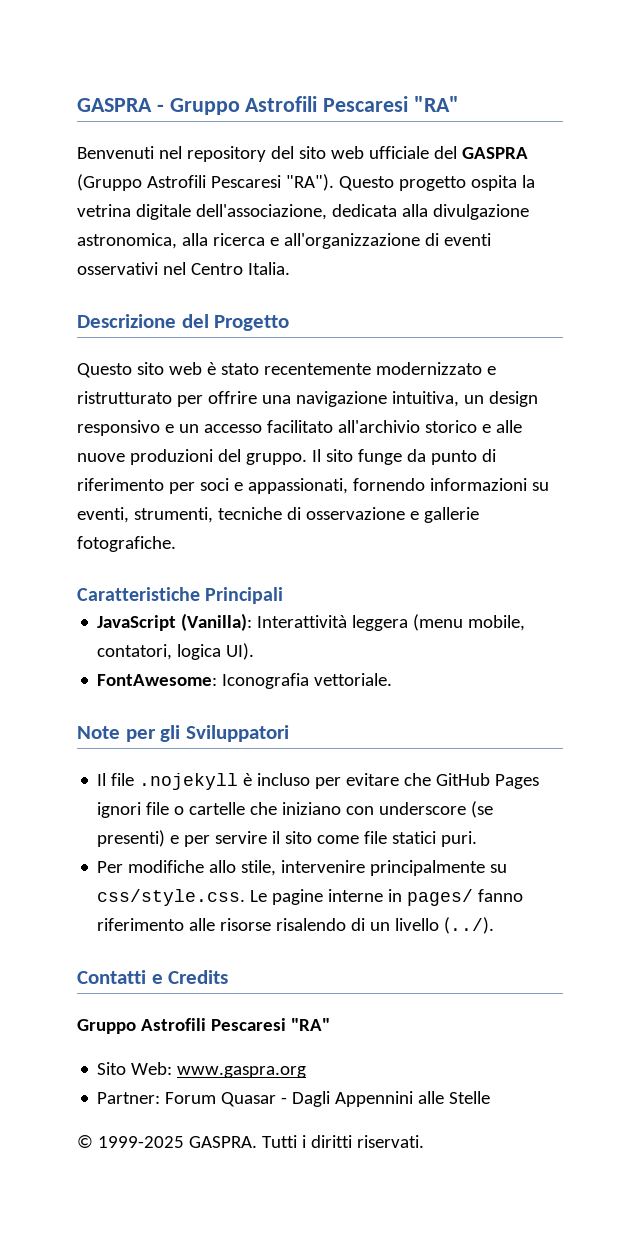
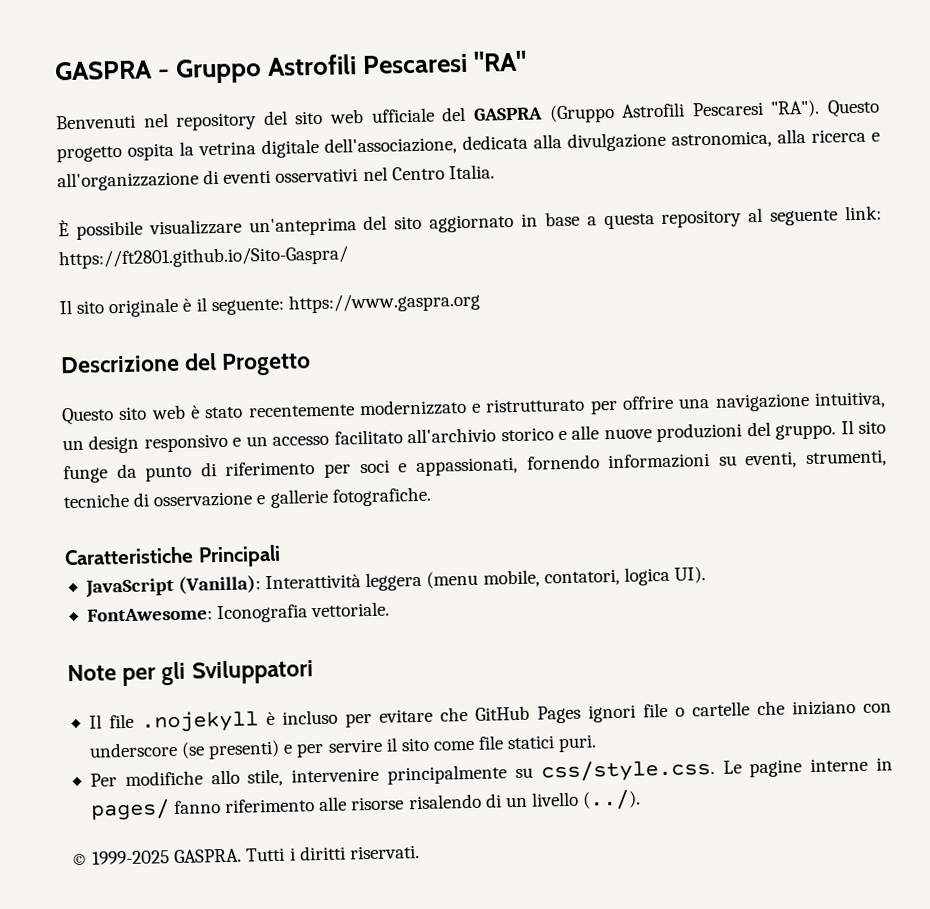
(290, 268) none -> [58,205,883,240] [58,245,349,270] [59,291,481,318] // È possibile visualizzare un'anteprima del sito aggiornato in base a questa repository al seguente link: https://ft2801.github.io/Sito-Gaspra/ // Il sito originale è il seguente: https://www.gaspra.org
[77,970,229,984] [77,1018,330,1034] [97,1062,307,1078] [97,1091,491,1107] // Contatti e Credits // Gruppo Astrofili Pescaresi "RA" // Sito Web: www.gaspra.org // Partner: Forum Quasar - Dagli Appennini alle Stelle -> (642, 799) none

